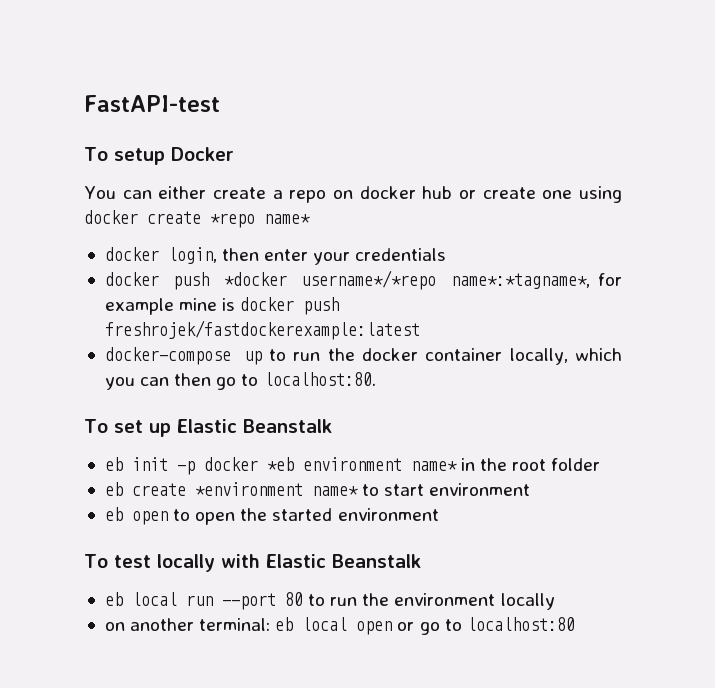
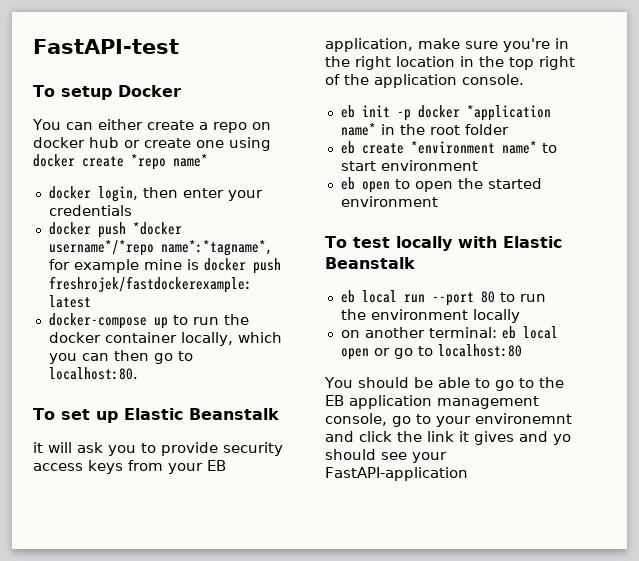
(332, 426) none -> [33,442,283,456] [33,460,226,474] [325,38,569,52] [325,56,575,70] [325,74,524,88] // it will ask you to provide security access keys from your EB application, make sure you're in the right location in the top right of the application console.
[266,457,402,471] *eb environment -> [466,105,551,121] *application
(575, 624) none -> [324,377,564,391] [325,395,539,409] [325,413,572,427] [325,431,571,445] [325,449,447,463] [325,467,468,481] // You should be able to go to the EB application management console, go to your environemnt and click the link it gives and yo should see your FastAPI-application

